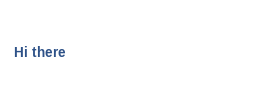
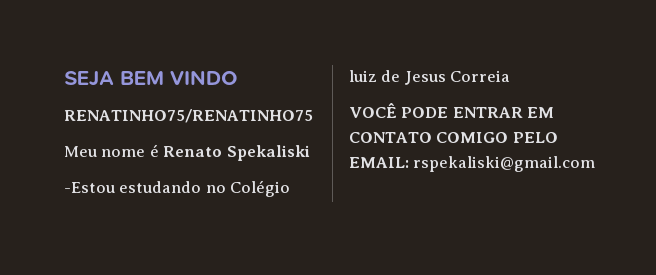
[14,46,66,57] Hi there -> [64,70,238,87] [64,109,313,123] [64,144,310,161] [64,180,291,197] [349,70,511,85] [349,103,555,118] [349,132,558,143] [349,156,596,172] SEJA BEM VINDO // RENATINHO75/RENATINHO75 // Meu nome é Renato Spekaliski // -Estou estudando no Colégio luiz de Jesus Correia // VOCÊ PODE ENTRAR EM CONTATO COMIGO PELO EMAIL: rspekaliski@gmail.com

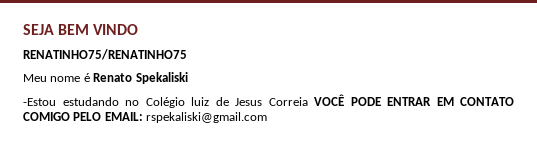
(511, 76) // -> (308, 101) none

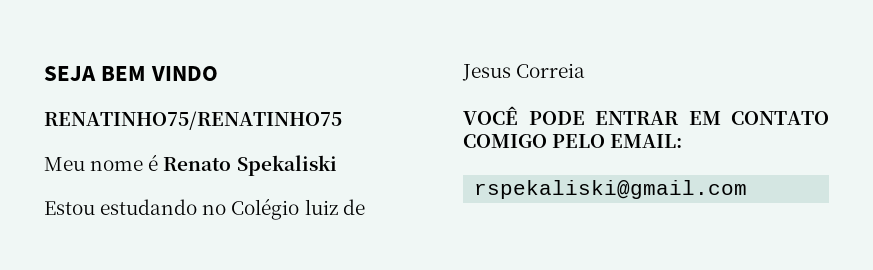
[23,98,56,106] -Estou -> [44,201,95,215] Estou
(308, 101) none -> (586, 70) //
(143, 116) none -> (683, 141) //

